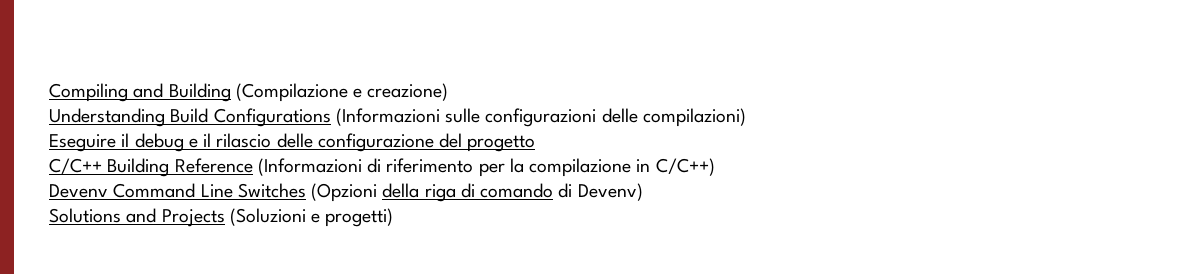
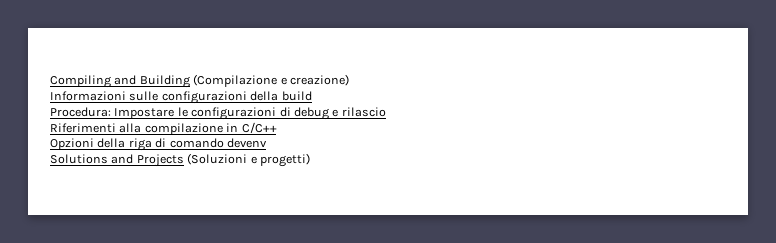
[49,108,746,127] [49,133,130,152] Understanding Build Configurations (Informazioni sulle configurazioni delle compilazioni) // Eseguire il -> [50,91,312,104] [50,107,291,120] Informazioni sulle configurazioni della build // Procedura: Impostare le configurazioni di
[203,133,212,147] il -> (339, 113) none
[276,133,536,152] [49,158,715,177] [49,183,378,202] delle configurazione del progetto // C/C++ Building Reference (Informazioni di riferimento per la compilazione in C/C++) // Devenv Command Line Switches (Opzioni -> [50,122,277,135] [50,138,94,150] // Riferimenti alla compilazione in C/C++ // Opzioni
[558,183,643,201] di Devenv) -> [226,138,267,148] devenv

